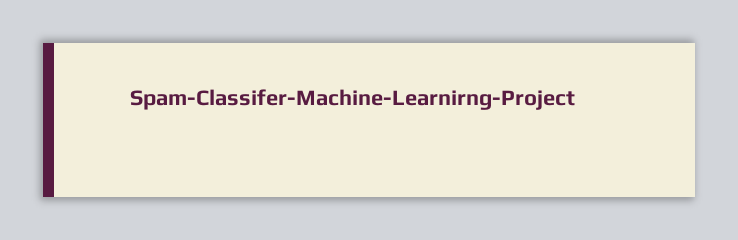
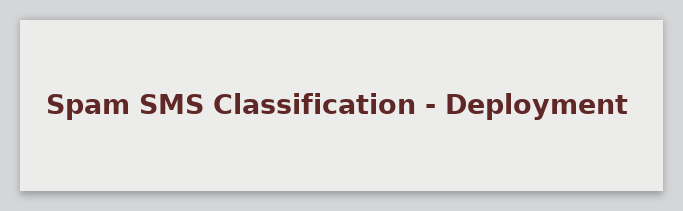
[130,89,575,110] Spam-Classifer-Machine-Learnirng-Project -> [46,93,628,120] Spam SMS Classification - Deployment

